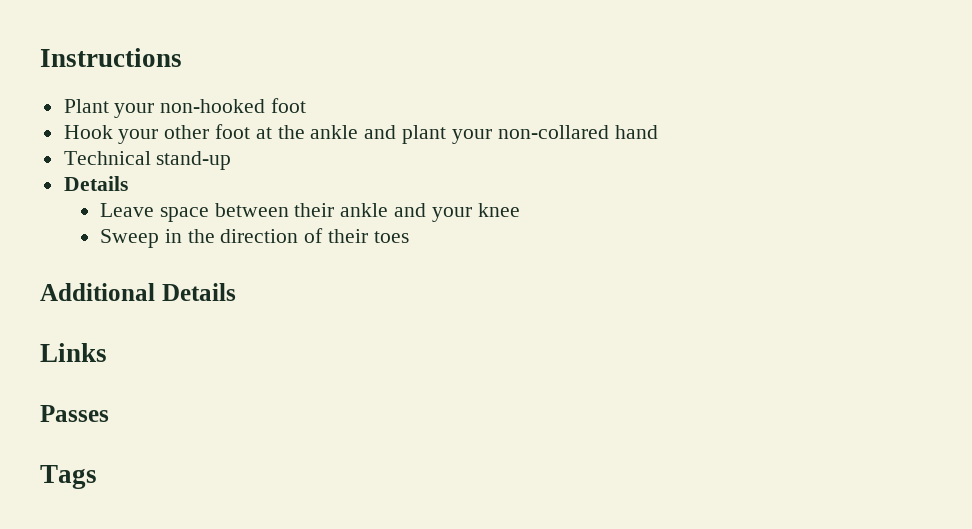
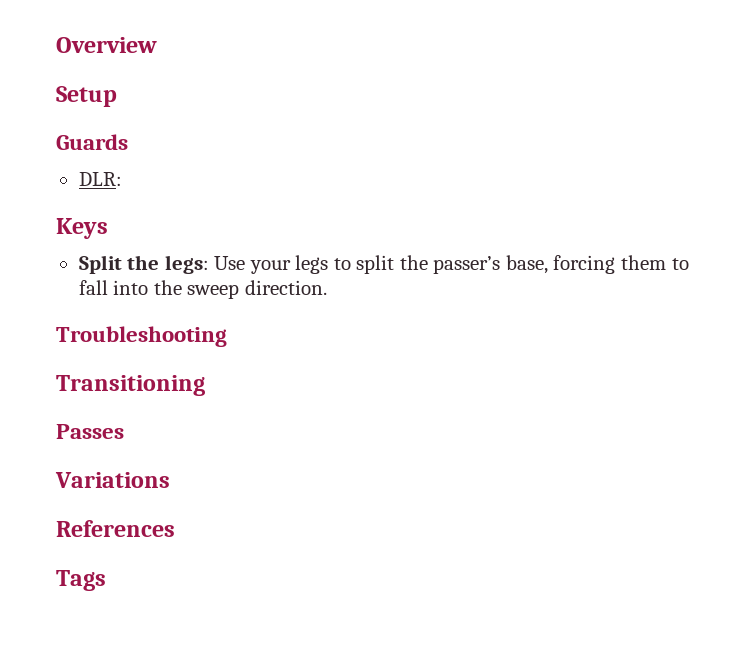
[40,48,182,67] [63,98,307,118] [63,124,658,144] [63,151,232,170] [63,176,128,191] [100,203,520,222] [100,228,409,248] [40,283,236,301] [40,343,107,362] Instructions // Plant your non-hooked foot // Hook your other foot at the ankle and plant your non-collared hand // Technical stand-up // Details // Leave space between their ankle and your knee // Sweep in the direction of their toes // Additional Details // Links -> [56,37,157,53] [56,86,117,107] [56,134,128,150] [78,172,122,186] [56,218,108,239] [78,255,689,274] [78,280,327,299] [56,326,227,347] [56,375,205,396] Overview // Setup // Guards // DLR: // Keys // Split the legs: Use your legs to split the passer’s base, forcing them to fall into the sweep direction. // Troubleshooting // Transitioning
(109, 413) none -> [55,472,170,488] [56,520,175,537] // Variations // References

